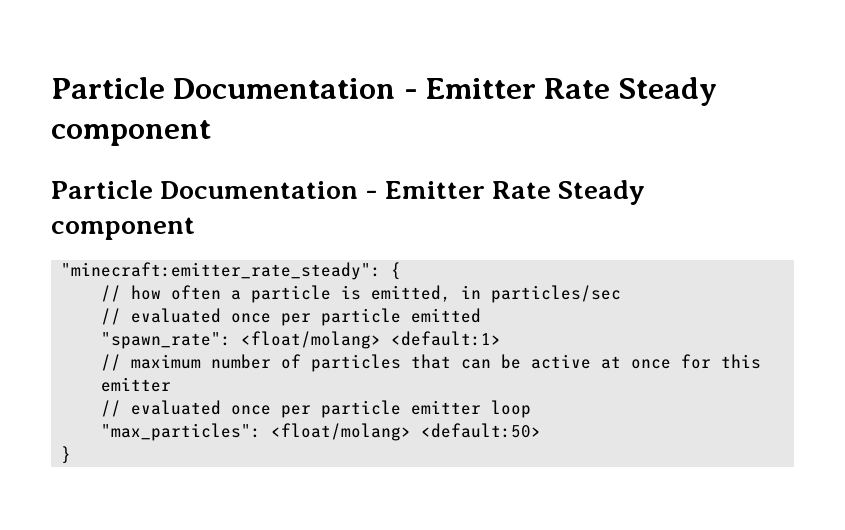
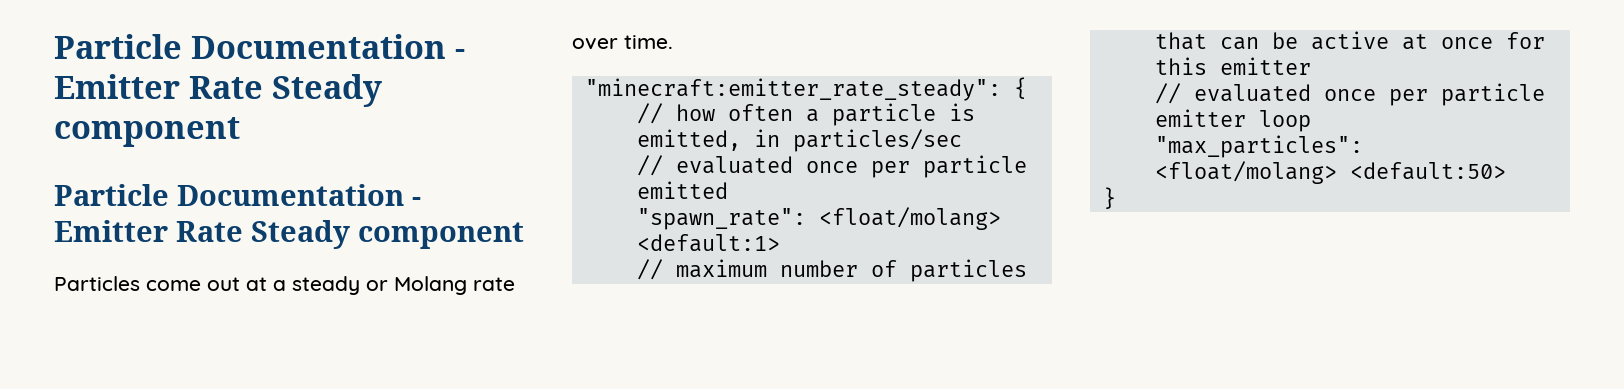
(195, 228) none -> [54,276,515,295] [572,35,673,50] // Particles come out at a steady or Molang rate over time.

